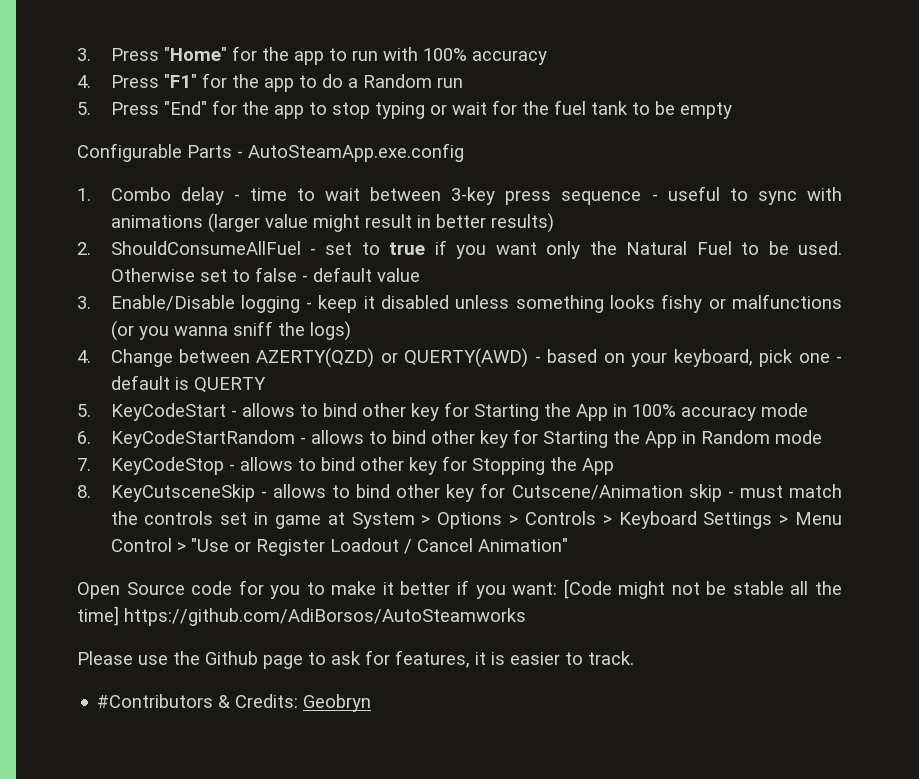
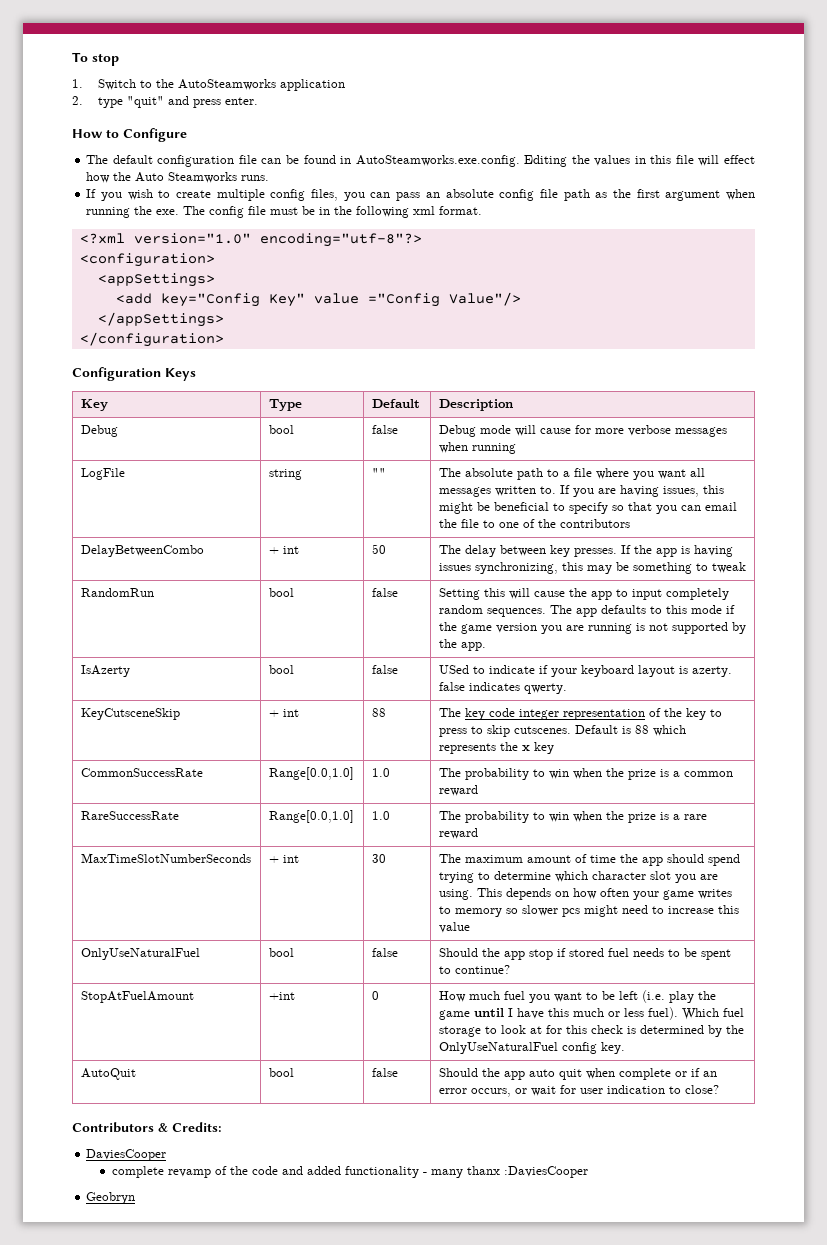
[77,46,547,65] [77,73,463,92] [77,100,732,119] [77,143,464,162] [77,186,842,205] [110,213,554,233] [77,240,842,259] [110,267,420,282] [77,294,842,313] [110,321,351,341] [77,348,842,368] [110,375,266,393] [77,402,808,421] [77,429,822,448] [77,456,614,475] [77,483,842,502] [110,511,842,529] [110,538,568,556] [77,579,842,599] [77,606,526,626] [77,650,634,669] [97,694,299,708] 3. Press "Home" for the app to run with 100% accuracy // 4. Press "F1" for the app to do a Random run // 5. Press "End" for the app to stop typing or wait for the fuel tank to be empty // Configurable Parts - AutoSteamApp.exe.config // 1. Combo delay - time to wait between 3-key press sequence - useful to sync with animations (larger value might result in better results) // 2. ShouldConsumeAllFuel - set to true if you want only the Natural Fuel to be used. Otherwise set to false - default value // 3. Enable/Disable logging - keep it disabled unless something looks fishy or malfunctions (or you wanna sniff the logs) // 4. Change between AZERTY(QZD) or QUERTY(AWD) - based on your keyboard, pick one - default is QUERTY // 5. KeyCodeStart - allows to bind other key for Starting the App in 100% accuracy mode // 6. KeyCodeStartRandom - allows to bind other key for Starting the App in Random mode // 7. KeyCodeStop - allows to bind other key for Stopping the App // 8. KeyCutsceneSkip - allows to bind other key for Cutscene/Animation skip - must match the controls set in game at System > Options > Controls > Keyboard Settings > Menu Control > "Use or Register Loadout / Cancel Animation" // Open Source code for you to make it better if you want: [Code might not be stable all the time] https://github.com/AdiBorsos/AutoSteamworks // Please use the Github page to ask for features, it is easier to track. // #Contributors & Credits: -> [72,52,119,66] [72,79,345,91] [72,96,258,108] [72,128,187,142] [86,155,756,167] [86,172,270,183] [86,189,755,201] [86,206,483,218] [79,233,422,247] [79,253,215,267] [97,273,215,287] [115,292,521,307] [97,312,224,327] [79,332,224,347] [72,367,196,381] [80,399,108,411] [268,399,302,411] [371,399,420,408] [438,399,513,411] [80,425,118,437] [268,425,294,434] [371,425,398,434] [438,425,727,437] [438,442,516,454] [80,468,125,480] [268,469,302,480] [371,468,386,477] [438,468,705,480] [438,485,724,497] [438,502,737,514] [438,519,630,528] [80,545,204,557] [268,546,299,554] [371,544,386,554] [438,545,733,557] [438,562,746,574] [80,588,154,597] [268,588,294,597] [371,588,398,597] [438,588,729,600] [438,605,735,617] [438,622,746,634] [438,639,486,651] [80,665,130,677] [268,665,294,674] [371,665,398,674] [438,665,732,677] [438,682,567,694] [80,708,180,720] [268,709,299,717] [371,708,386,717] [438,708,722,720] [438,725,686,737] [438,742,554,754] [80,768,203,777] [268,767,354,780] [371,768,390,777] [438,768,733,780] [438,785,478,796] [80,811,179,820] [268,810,354,823] [371,811,390,820] [438,811,707,823] [438,828,478,839] [80,853,251,863] [268,855,299,863] [371,854,386,863] [438,854,740,866] [438,871,718,883] [438,888,732,900] [438,905,739,917] [438,922,470,933] [80,948,200,960] [268,948,294,957] [371,948,398,957] [438,948,731,960] [438,965,510,974] [80,991,194,1003] [268,992,295,1000] [371,991,379,1000] [438,990,716,1003] [438,1007,744,1020] [438,1025,744,1037] [438,1042,625,1054] [80,1068,136,1080] [268,1068,294,1077] [371,1068,398,1077] [438,1068,717,1080] [438,1085,719,1097] [72,1122,222,1133] [86,1149,167,1161] [112,1166,589,1178] To stop // 1. Switch to the AutoSteamworks application // 2. type "quit" and press enter. // How to Configure // The default configuration file can be found in AutoSteamworks.exe.config. Editing the values in this file will effect how the Auto Steamworks runs. // If you wish to create multiple config files, you can pass an absolute config file path as the first argument when running the exe. The config file must be in the following xml format. // <?xml version="1.0" encoding="utf-8"?> // <configuration> // <appSettings> // <add key="Config Key" value ="Config Value"/> // </appSettings> // </configuration> // Configuration Keys // Key | Type | Default | Description // Debug | bool | false | Debug mode will cause for more verbose messages when running // LogFile | string | "" | The absolute path to a file where you want all messages written to. If you are having issues, this might be beneficial to specify so that you can email the file to one of the contributors // DelayBetweenCombo | + int | 50 | The delay between key presses. If the app is having issues synchronizing, this may be something to tweak // RandomRun | bool | false | Setting this will cause the app to input completely random sequences. The app defaults to this mode if the game version you are running is not supported by the app. // IsAzerty | bool | false | USed to indicate if your keyboard layout is azerty. false indicates qwerty. // KeyCutsceneSkip | + int | 88 | The key code integer representation of the key to press to skip cutscenes. Default is 88 which represents the x key // CommonSuccessRate | Range[0.0,1.0] | 1.0 | The probability to win when the prize is a common reward // RareSuccessRate | Range[0.0,1.0] | 1.0 | The probability to win when the prize is a rare reward // MaxTimeSlotNumberSeconds | + int | 30 | The maximum amount of time the app should spend trying to determine which character slot you are using. This depends on how often your game writes to memory so slower pcs might need to increase this value // OnlyUseNaturalFuel | bool | false | Should the app stop if stored fuel needs to be spent to continue? // StopAtFuelAmount | +int | 0 | How much fuel you want to be left (i.e. play the game until I have this much or less fuel). Which fuel storage to look at for this check is determined by the OnlyUseNaturalFuel config key. // AutoQuit | bool | false | Should the app auto quit when complete or if an error occurs, or wait for user indication to close? // Contributors & Credits: // DaviesCooper // complete revamp of the code and added functionality - many thanx :DaviesCooper //

